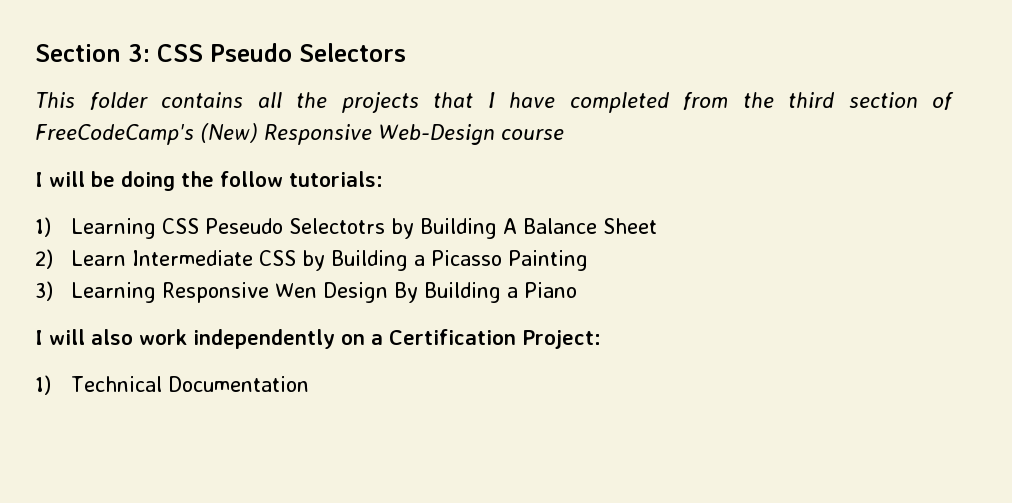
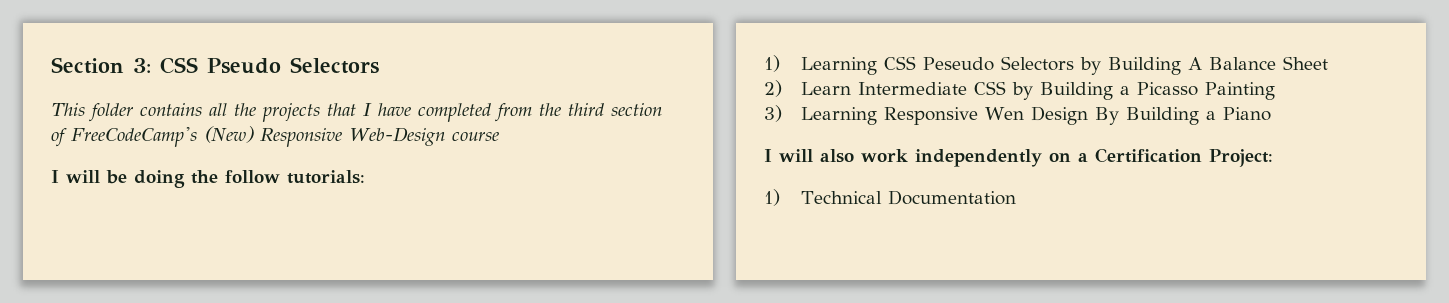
[288,218,385,234] Selectotrs -> [1001,56,1075,71] Selectors

